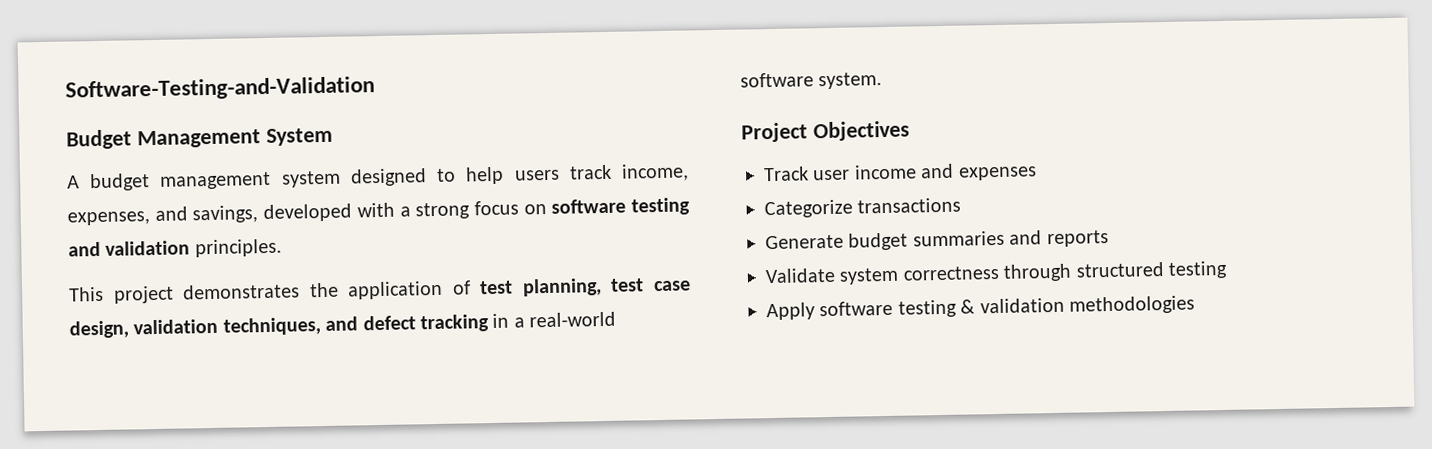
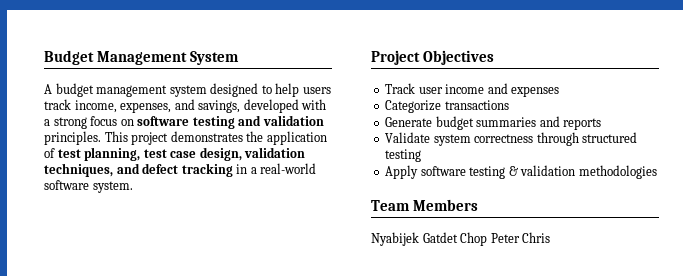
[65,76,375,102] Software-Testing-and-Validation // -> (44, 57) none
(282, 248) // -> (101, 138) none
(1195, 305) none -> [371,199,479,211] [371,232,551,246] // Team Members // Nyabijek Gatdet Chop Peter Chris

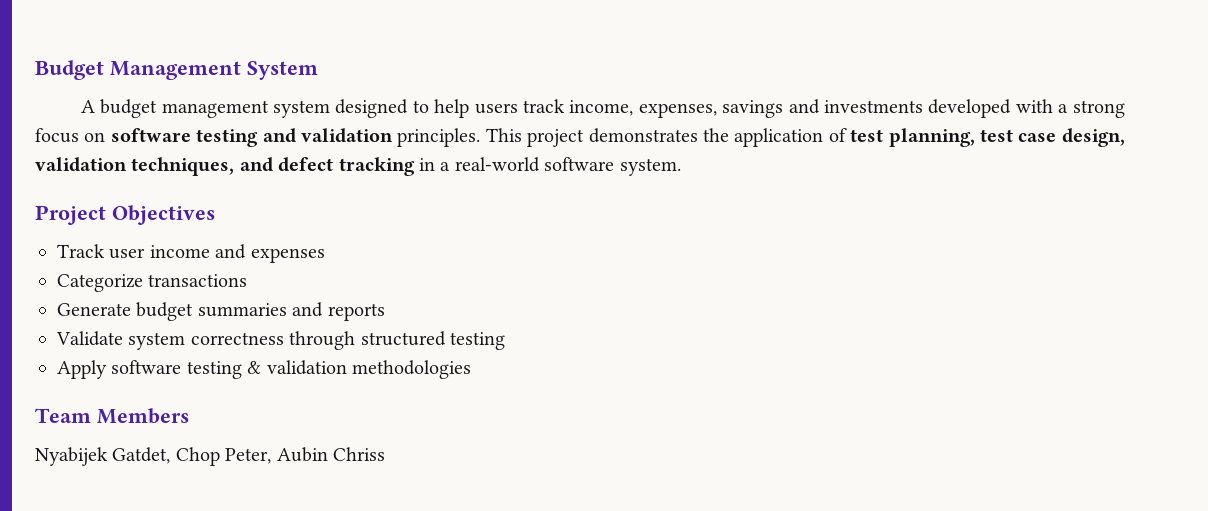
[174,99,241,113] and savings, -> [722,99,923,118] savings and investments
[422,232,551,246] Gatdet Chop Peter Chris -> [112,447,385,466] Gatdet, Chop Peter, Aubin Chriss

